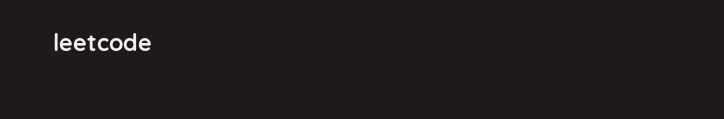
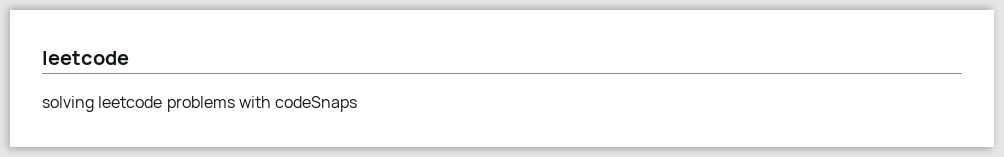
[53,33,152,51] leetcode -> [42,51,129,65] [42,96,358,112] leetcode // solving leetcode problems with codeSnaps

